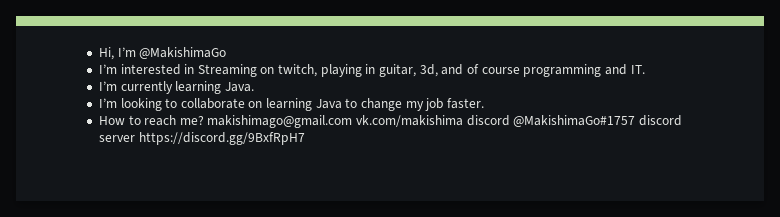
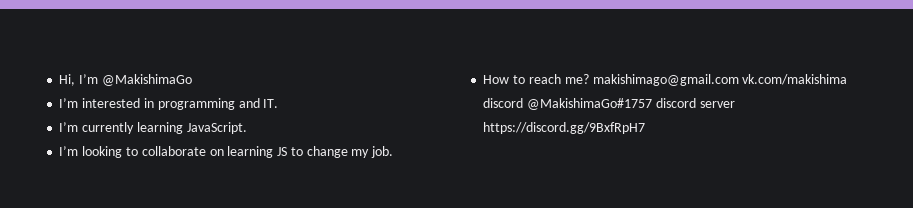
[197,64,520,77] Streaming on twitch, playing in guitar, 3d, and of course -> (154, 103) none
[224,82,254,92] Java. -> [186,122,247,134] JavaScript.
[315,99,342,109] Java -> [277,147,288,156] JS
[425,98,484,111] job faster. -> [371,146,394,158] job.

